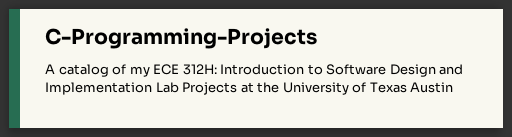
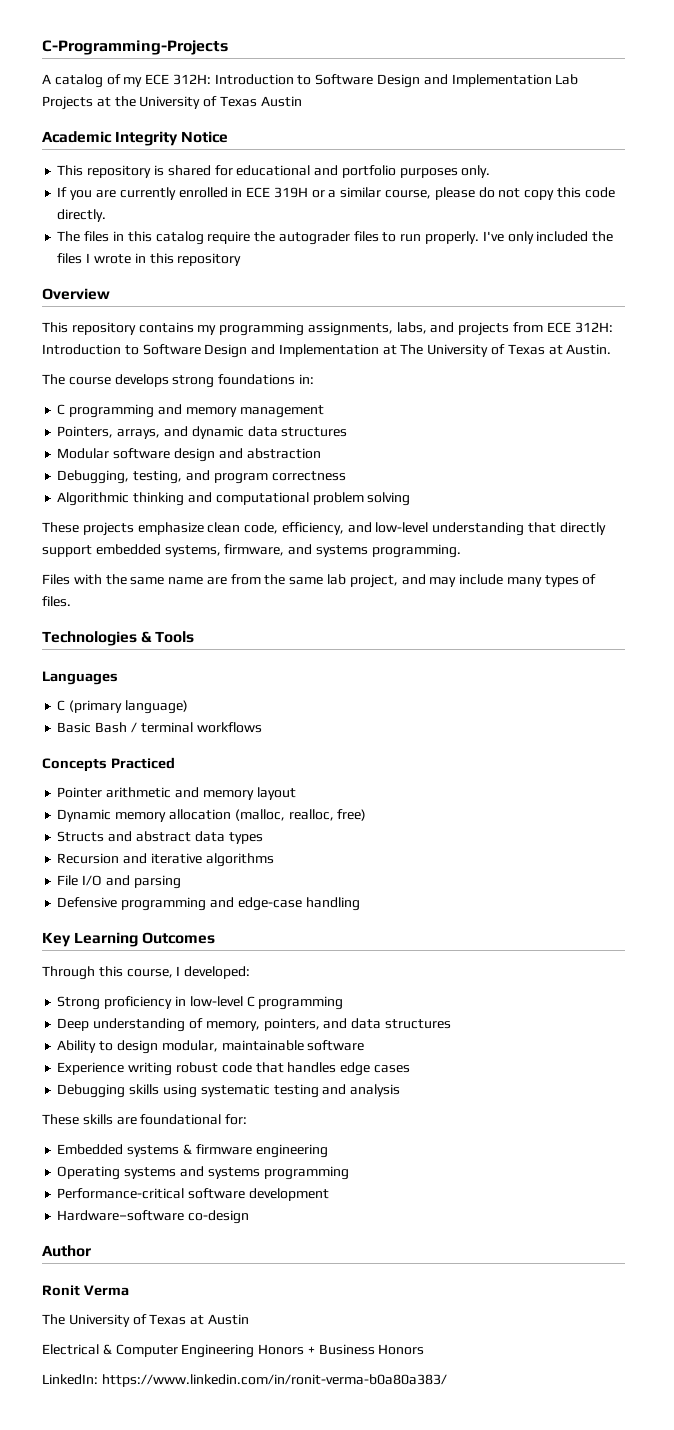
(454, 87) none -> [42,131,229,146] [57,165,491,178] [57,187,615,200] [57,209,107,222] [57,231,614,245] [57,253,242,266] [42,288,110,300] [42,322,613,336] [42,344,612,358] [42,374,314,388] [57,404,324,418] [57,426,348,439] [57,448,321,462] [57,470,346,484] [57,492,411,506] [42,522,606,536] [42,544,461,558] [42,574,597,588] [42,596,71,607] [42,631,195,646] [42,671,118,685] [57,700,188,714] [57,722,262,733] [42,757,175,772] [57,787,296,800] [57,809,367,822] [57,831,263,844] [57,853,274,867] [57,875,181,889] [57,897,360,911] [42,932,216,947] [42,966,251,980] [57,996,344,1010] [57,1018,451,1032] [57,1040,365,1054] [57,1062,410,1076] [57,1084,401,1098] [42,1114,248,1125] [57,1144,328,1158] [57,1166,349,1180] [57,1188,329,1201] [57,1210,250,1224] [42,1245,91,1257] [42,1285,129,1296] [42,1314,249,1327] [42,1344,425,1358] [42,1374,447,1387] // Academic Integrity Notice // This repository is shared for educational and portfolio purposes only. // If you are currently enrolled in ECE 319H or a similar course, please do not copy this code directly. // The files in this catalog require the autograder files to run properly. I've only included the files I wrote in this repository // Overview // This repository contains my programming assignments, labs, and projects from ECE 312H: Introduction to Software Design and Implementation at The University of Texas at Austin. // The course develops strong foundations in: // C programming and memory management // Pointers, arrays, and dynamic data structures // Modular software design and abstraction // Debugging, testing, and program correctness // Algorithmic thinking and computational problem solving // These projects emphasize clean code, efficiency, and low-level understanding that directly support embedded systems, firmware, and systems programming. // Files with the same name are from the same lab project, and may include many types of files. // Technologies & Tools // Languages // C (primary language) // Basic Bash / terminal workflows // Concepts Practiced // Pointer arithmetic and memory layout // Dynamic memory allocation (malloc, realloc, free) // Structs and abstract data types // Recursion and iterative algorithms // File I/O and parsing // Defensive programming and edge-case handling // Key Learning Outcomes // Through this course, I developed: // Strong proficiency in low-level C programming // Deep understanding of memory, pointers, and data structures // Ability to design modular, maintainable software // Experience writing robust code that handles edge cases // Debugging skills using systematic testing and analysis // These skills are foundational for: // Embedded systems & firmware engineering // Operating systems and systems programming // Performance-critical software development // Hardware–software co-design // Author // Ronit Verma // The University of Texas at Austin // Electrical & Computer Engineering Honors + Business Honors // LinkedIn: https://www.linkedin.com/in/ronit-verma-b0a80a383/

